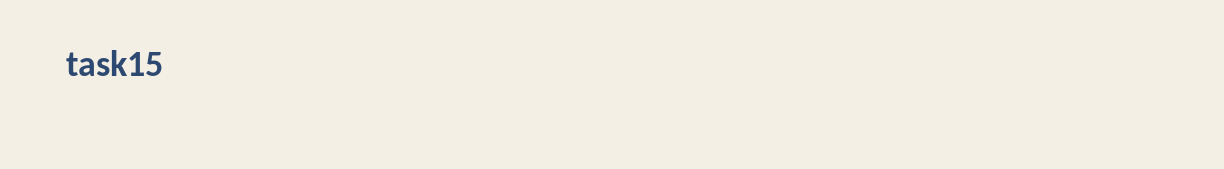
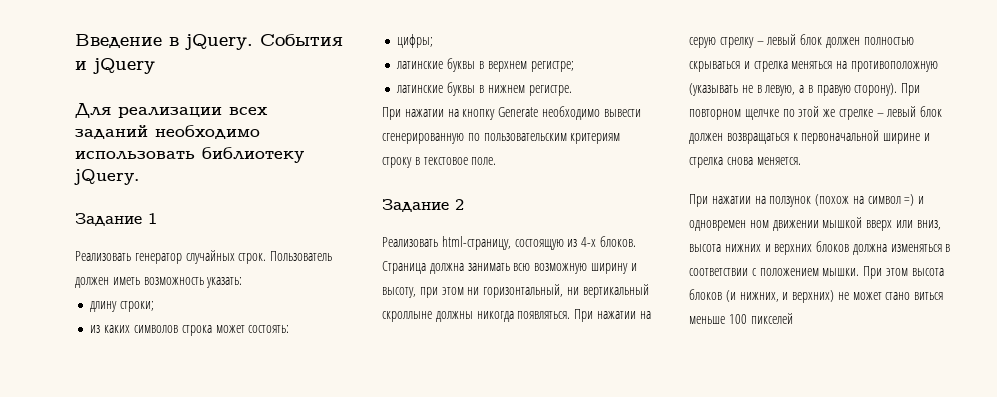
[66,50,163,76] task15 -> [75,34,343,50] [75,58,155,74] [75,103,268,118] [75,125,260,139] [75,147,304,163] [74,169,139,185] [75,213,157,226] [75,250,333,264] [75,277,243,288] [90,301,155,312] [90,325,290,336] [397,34,434,48] [396,58,574,72] [396,82,572,96] [382,106,641,120] [382,133,621,144] [382,157,497,168] [382,199,464,212] [382,236,636,250] [382,261,637,274] [382,284,649,298] [382,309,651,322] [689,34,914,48] [689,61,938,72] [689,83,921,96] [689,106,943,120] [689,130,930,144] [689,157,801,168] [689,194,925,207] [689,217,941,231] [689,241,951,255] [689,266,944,279] [689,289,944,303] [689,313,793,324] Введение в jQuery. События и jQuery // Для реализации всех заданий необходимо использовать библиотеку jQuery. // Задание 1 // Реализовать генератор случайных строк. Пользователь должен иметь возможность указать: // длину строки; // из каких символов строка может состоять: // цифры; // латинские буквы в верхнем регистре; // латинские буквы в нижнем регистре. // При нажатии на кнопку Generate необходимо вывести сгенерированную по пользовательским критериям строку в текстовое поле. // Задание 2 // Реализовать html-страницу, состоящую из 4-х блоков. Страница должна занимать всю возможную ширину и высоту, при этом ни горизонтальный, ни вертикальный скроллыне должны никогда появляться. При нажатии на серую стрелку – левый блок должен полностью скрываться и стрелка меняться на противоположную (указывать не в левую, а в правую сторону). При повторном щелчке по этой же стрелке – левый блок должен возвращаться к первоначальной ширине и стрелка снова меняется. // При нажатии на ползунок (похож на символ =) и одновремен ном движении мышкой вверх или вниз, высота нижних и верхних блоков должна изменяться в соответствии с положением мышки. При этом высота блоков (и нижних, и верхних) не может стано виться меньше 100 пикселей

